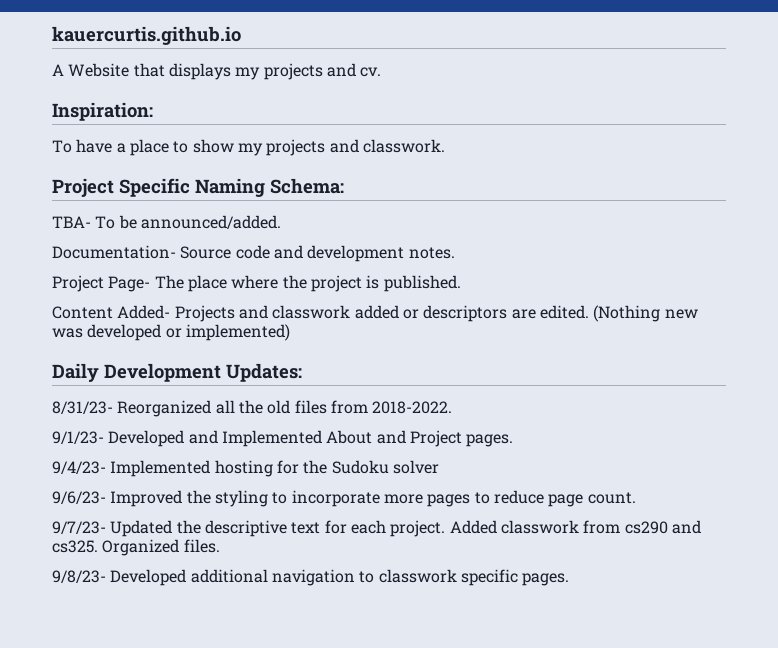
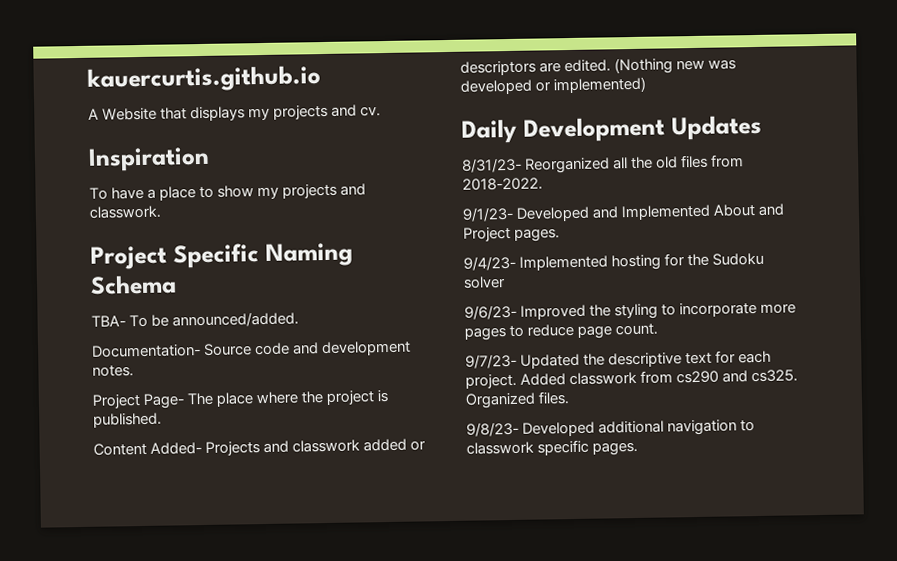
[52,102,153,121] Inspiration: -> [88,146,210,172] Inspiration
[270,178,344,194] Schema: -> [90,274,177,295] Schema
[226,363,302,382] Updates: -> [671,114,762,141] Updates

